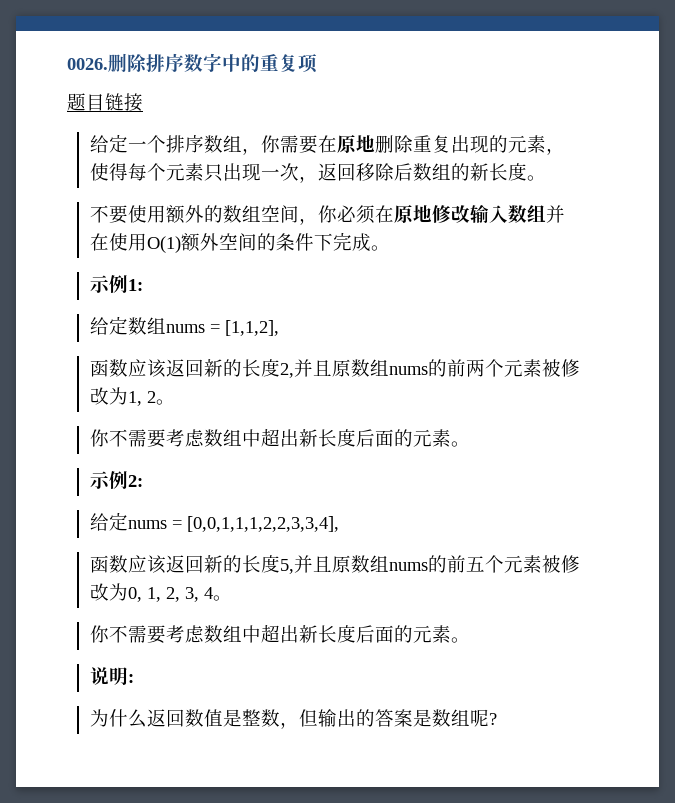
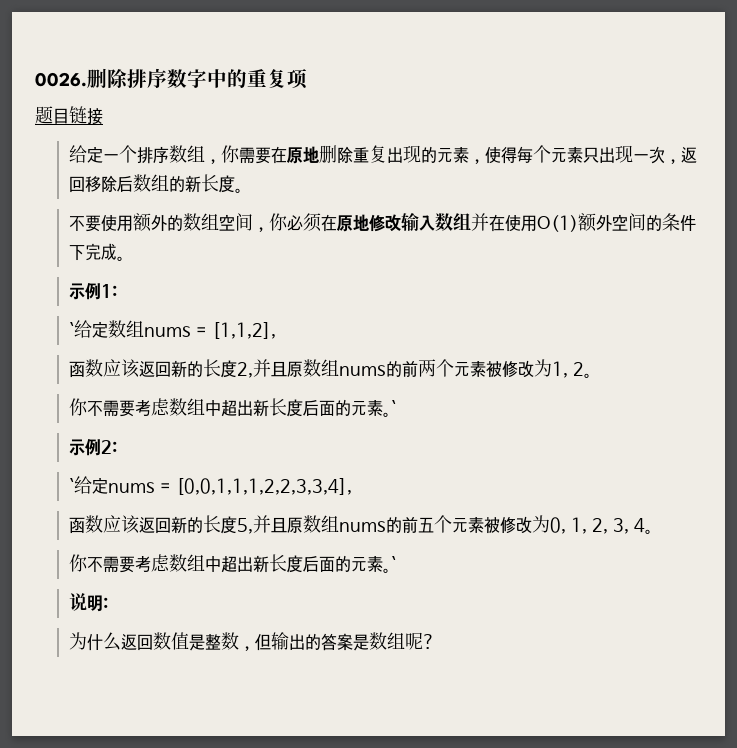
(143, 285) none -> [69,322,75,336] `
(470, 444) none -> [391,400,397,414] `
(143, 481) none -> [69,478,75,492] `
(470, 640) none -> [391,556,397,570] `

